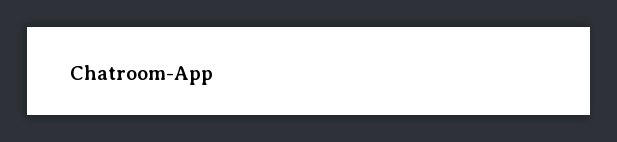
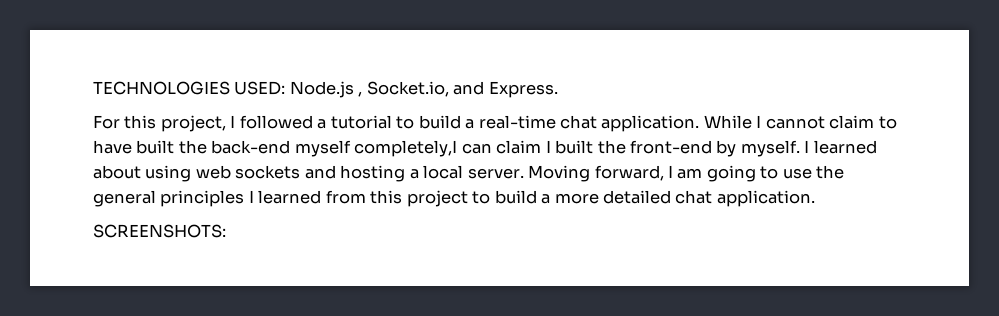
[70,65,213,85] Chatroom-App -> [93,81,558,98] [93,115,897,132] [93,140,877,157] [93,165,845,182] [93,190,815,207] [93,224,226,238] TECHNOLOGIES USED: Node.js , Socket.io, and Express. // For this project, I followed a tutorial to build a real-time chat application. While I cannot claim to have built the back-end myself completely,I can claim I built the front-end by myself. I learned about using web sockets and hosting a local server. Moving forward, I am going to use the general principles I learned from this project to build a more detailed chat application. // SCREENSHOTS:

